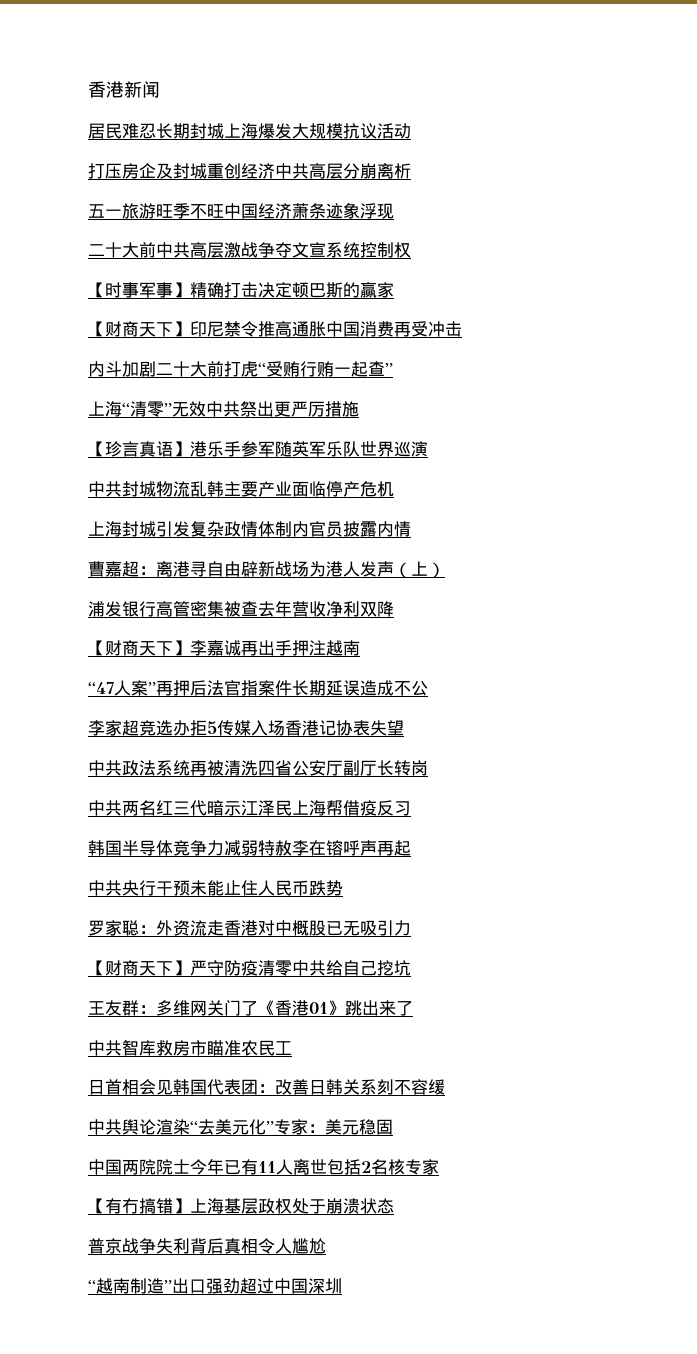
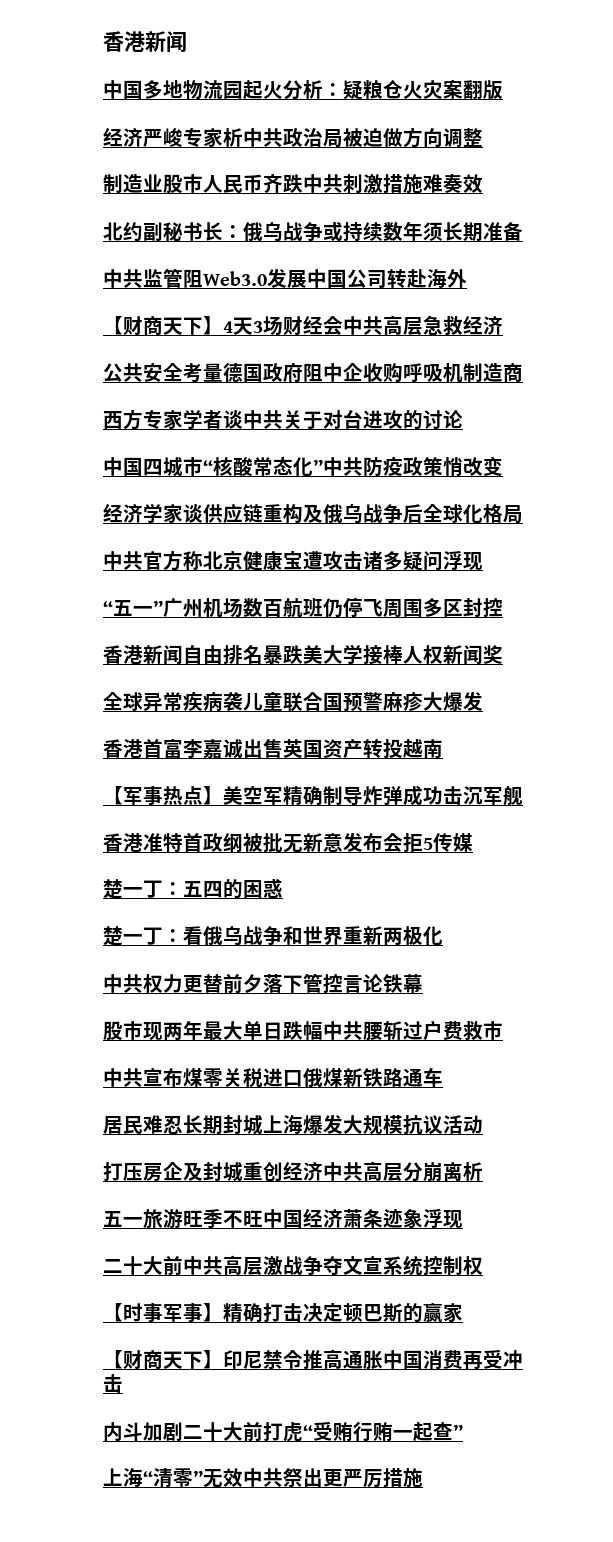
[88,81,160,98] 香港新闻 -> [103,31,187,53] [103,80,503,100] [103,127,483,148] [103,174,483,194] [103,221,523,242] [103,268,467,289] [103,315,503,336] [103,362,523,383] [103,409,463,430] [103,456,503,477] [103,503,523,524] [103,550,483,571] [103,597,503,618] [103,644,503,665] [103,691,483,712] [103,738,443,759] [103,785,523,806] [103,832,473,853] [103,879,283,899] [103,926,443,946] [103,973,423,994] [103,1020,503,1041] [103,1067,443,1088] 香港新闻 // 中国多地物流园起火分析：疑粮仓火灾案翻版 // 经济严峻专家析中共政治局被迫做方向调整 // 制造业股市人民币齐跌中共刺激措施难奏效 // 北约副秘书长：俄乌战争或持续数年须长期准备 // 中共监管阻Web3.0发展中国公司转赴海外 // 【财商天下】4天3场财经会中共高层急救经济 // 公共安全考量德国政府阻中企收购呼吸机制造商 // 西方专家学者谈中共关于对台进攻的讨论 // 中国四城市“核酸常态化”中共防疫政策悄改变 // 经济学家谈供应链重构及俄乌战争后全球化格局 // 中共官方称北京健康宝遭攻击诸多疑问浮现 // “五一”广州机场数百航班仍停飞周围多区封控 // 香港新闻自由排名暴跌美大学接棒人权新闻奖 // 全球异常疾病袭儿童联合国预警麻疹大爆发 // 香港首富李嘉诚出售英国资产转投越南 // 【军事热点】美空军精确制导炸弹成功击沉军舰 // 香港准特首政纲被批无新意发布会拒5传媒 // 楚一丁：五四的困惑 // 楚一丁：看俄乌战争和世界重新两极化 // 中共权力更替前夕落下管控言论铁幕 // 股市现两年最大单日跌幅中共腰斩过户费救市 // 中共宣布煤零关税进口俄煤新铁路通车
[88,441,428,457] [88,481,394,497] [88,521,411,537] [88,561,445,578] [88,600,394,617] [88,640,360,656] [88,680,428,696] [88,720,404,736] [88,760,428,776] [88,800,411,816] [88,840,411,856] [88,880,343,896] [88,920,411,936] [88,960,411,976] [88,1000,413,1016] [88,1039,292,1056] [88,1079,445,1095] [88,1119,393,1135] [88,1158,439,1175] [88,1198,394,1214] [88,1238,326,1254] [88,1278,342,1294] // 【珍言真语】港乐手参军随英军乐队世界巡演 // 中共封城物流乱韩主要产业面临停产危机 // 上海封城引发复杂政情体制内官员披露内情 // 曹嘉超：离港寻自由辟新战场为港人发声（上） // 浦发银行高管密集被查去年营收净利双降 // 【财商天下】李嘉诚再出手押注越南 // “47人案”再押后法官指案件长期延误造成不公 // 李家超竞选办拒5传媒入场香港记协表失望 // 中共政法系统再被清洗四省公安厅副厅长转岗 // 中共两名红三代暗示江泽民上海帮借疫反习 // 韩国半导体竞争力减弱特赦李在镕呼声再起 // 中共央行干预未能止住人民币跌势 // 罗家聪：外资流走香港对中概股已无吸引力 // 【财商天下】严守防疫清零中共给自己挖坑 // 王友群：多维网关门了《香港01》跳出来了 // 中共智库救房市瞄准农民工 // 日首相会见韩国代表团：改善日韩关系刻不容缓 // 中共舆论渲染“去美元化”专家：美元稳固 // 中国两院院士今年已有11人离世包括2名核专家 // 【有冇搞错】上海基层政权处于崩溃状态 // 普京战争失利背后真相令人尴尬 // “越南制造”出口强劲超过中国深圳 -> (423, 1477) none

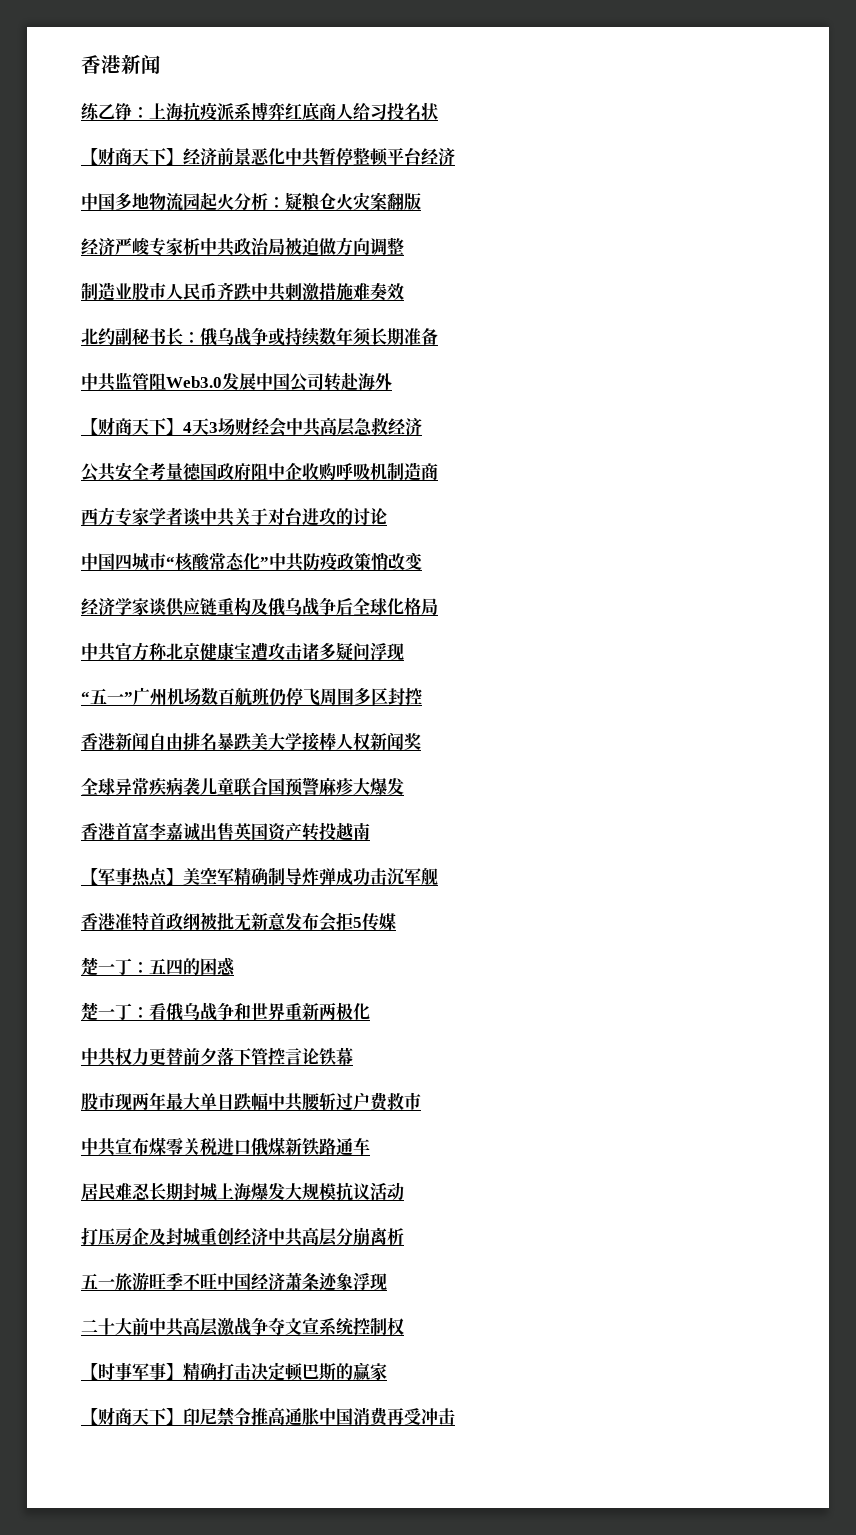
[103,31,187,53] 香港新闻 -> [81,54,161,74] [81,102,439,121] [81,147,455,166] 香港新闻 // 练乙铮：上海抗疫派系博弈红底商人给习投名状 // 【财商天下】经济前景恶化中共暂停整顿平台经济
[103,1421,463,1442] [103,1468,423,1488] // 内斗加剧二十大前打虎“受贿行贿一起查” // 上海“清零”无效中共祭出更严厉措施 -> (455, 1416) none

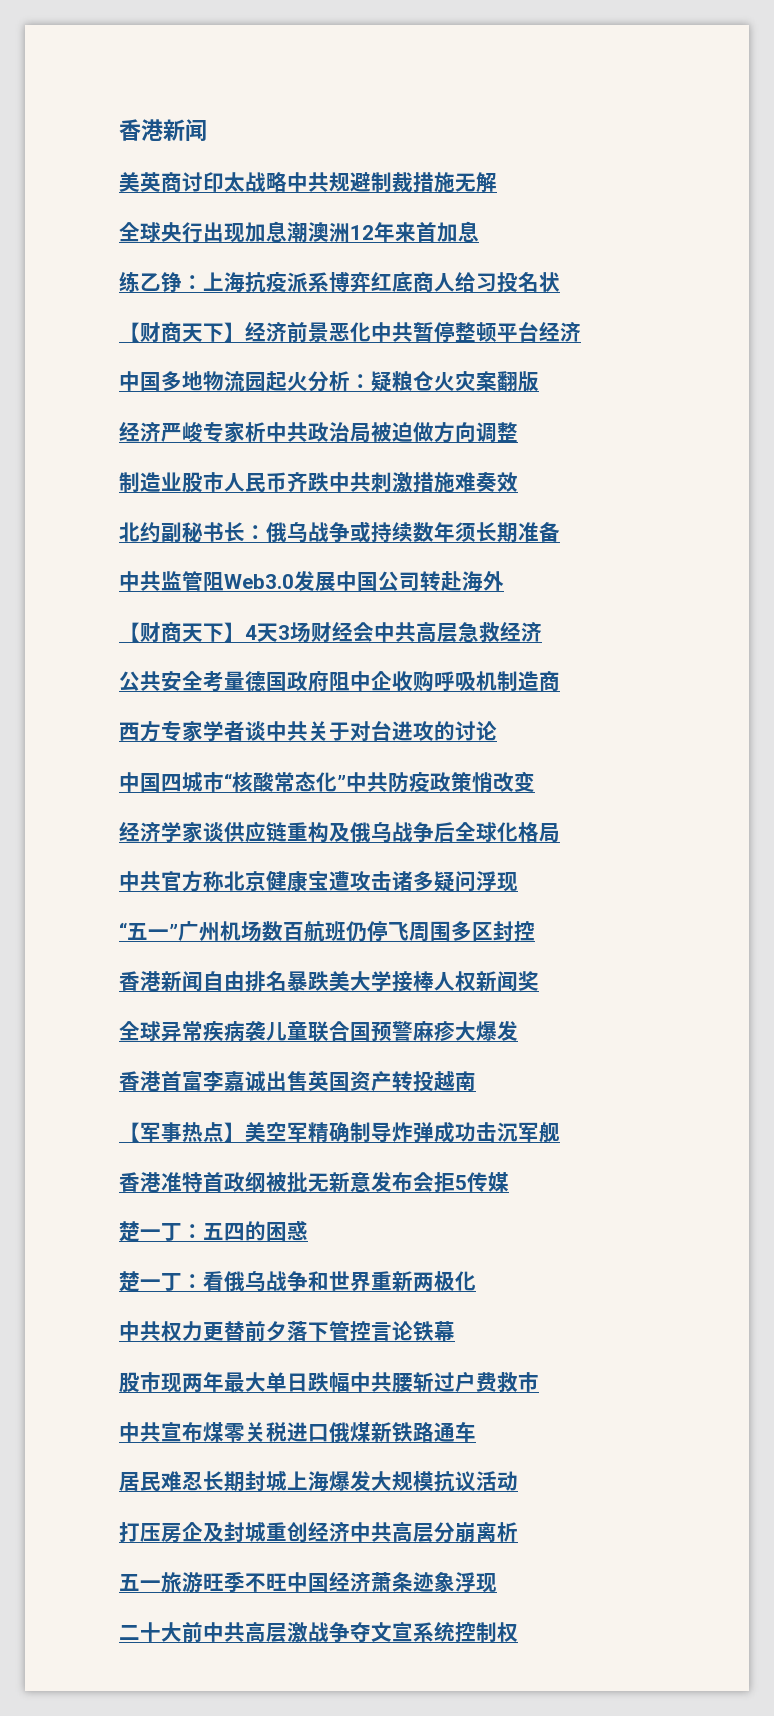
[81,54,161,74] 香港新闻 -> [119,119,207,142] [119,171,497,193] [119,221,479,243] 香港新闻 // 美英商讨印太战略中共规避制裁措施无解 // 全球央行出现加息潮澳洲12年来首加息
[81,1362,387,1381] [81,1407,455,1426] // 【时事军事】精确打击决定顿巴斯的赢家 // 【财商天下】印尼禁令推高通胀中国消费再受冲击 -> (518, 1632) none

